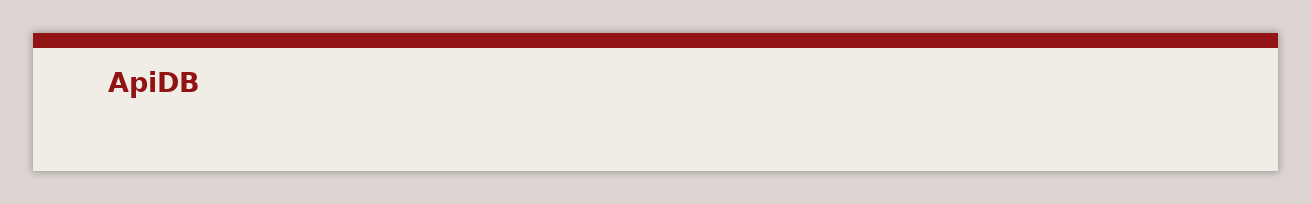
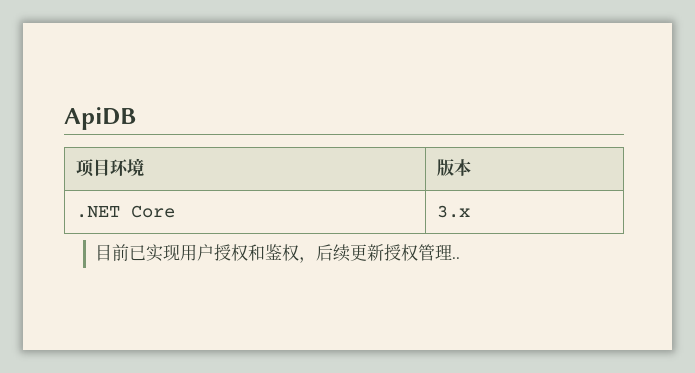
(200, 84) none -> [75,158,144,177] [436,159,471,176] [75,205,175,218] [436,205,470,218] [95,244,461,263] // 项目环境 | 版本 // .NET Core | 3.x // 目前已实现用户授权和鉴权，后续更新授权管理..

